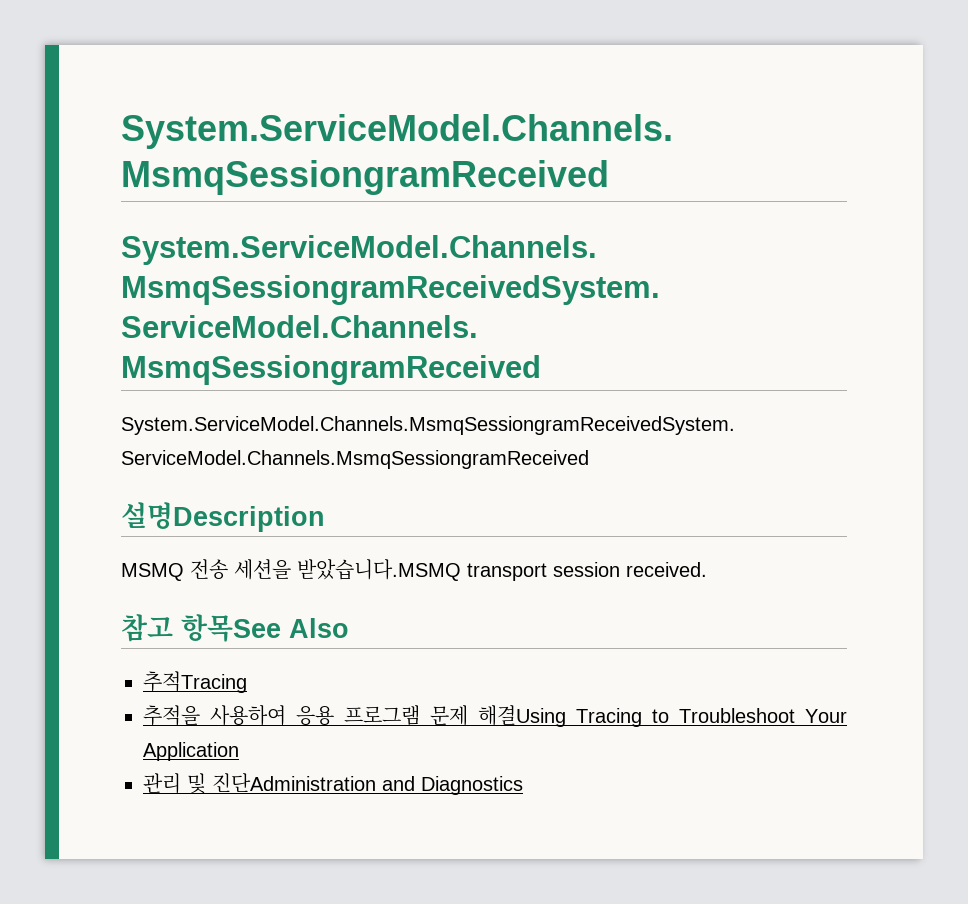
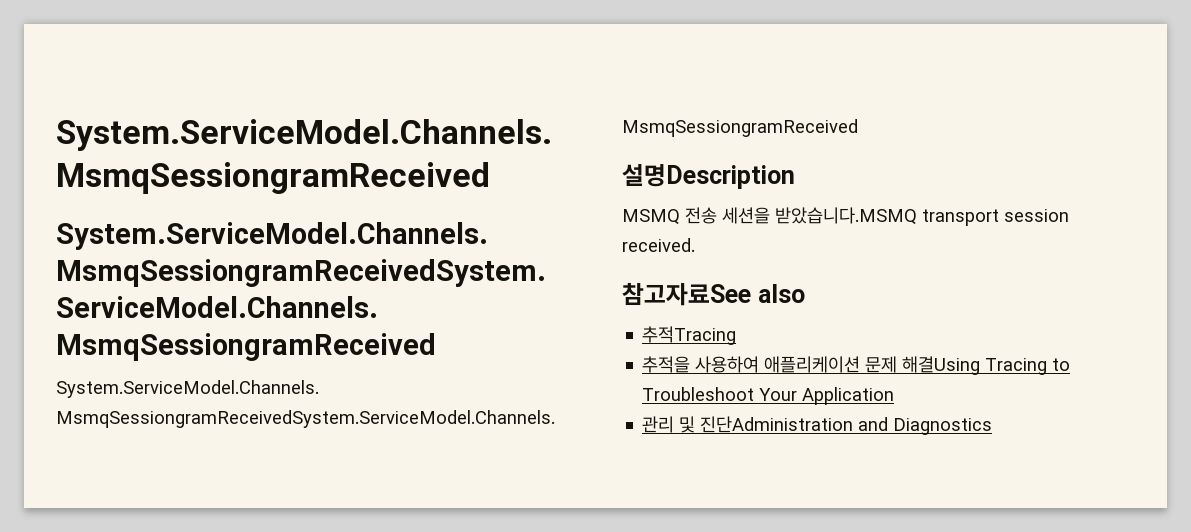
[121,614,349,642] 참고 항목See Also -> [622,282,805,306] 참고자료See also
[296,705,420,726] 응용 프로그램 -> [764,356,861,373] 애플리케이션

